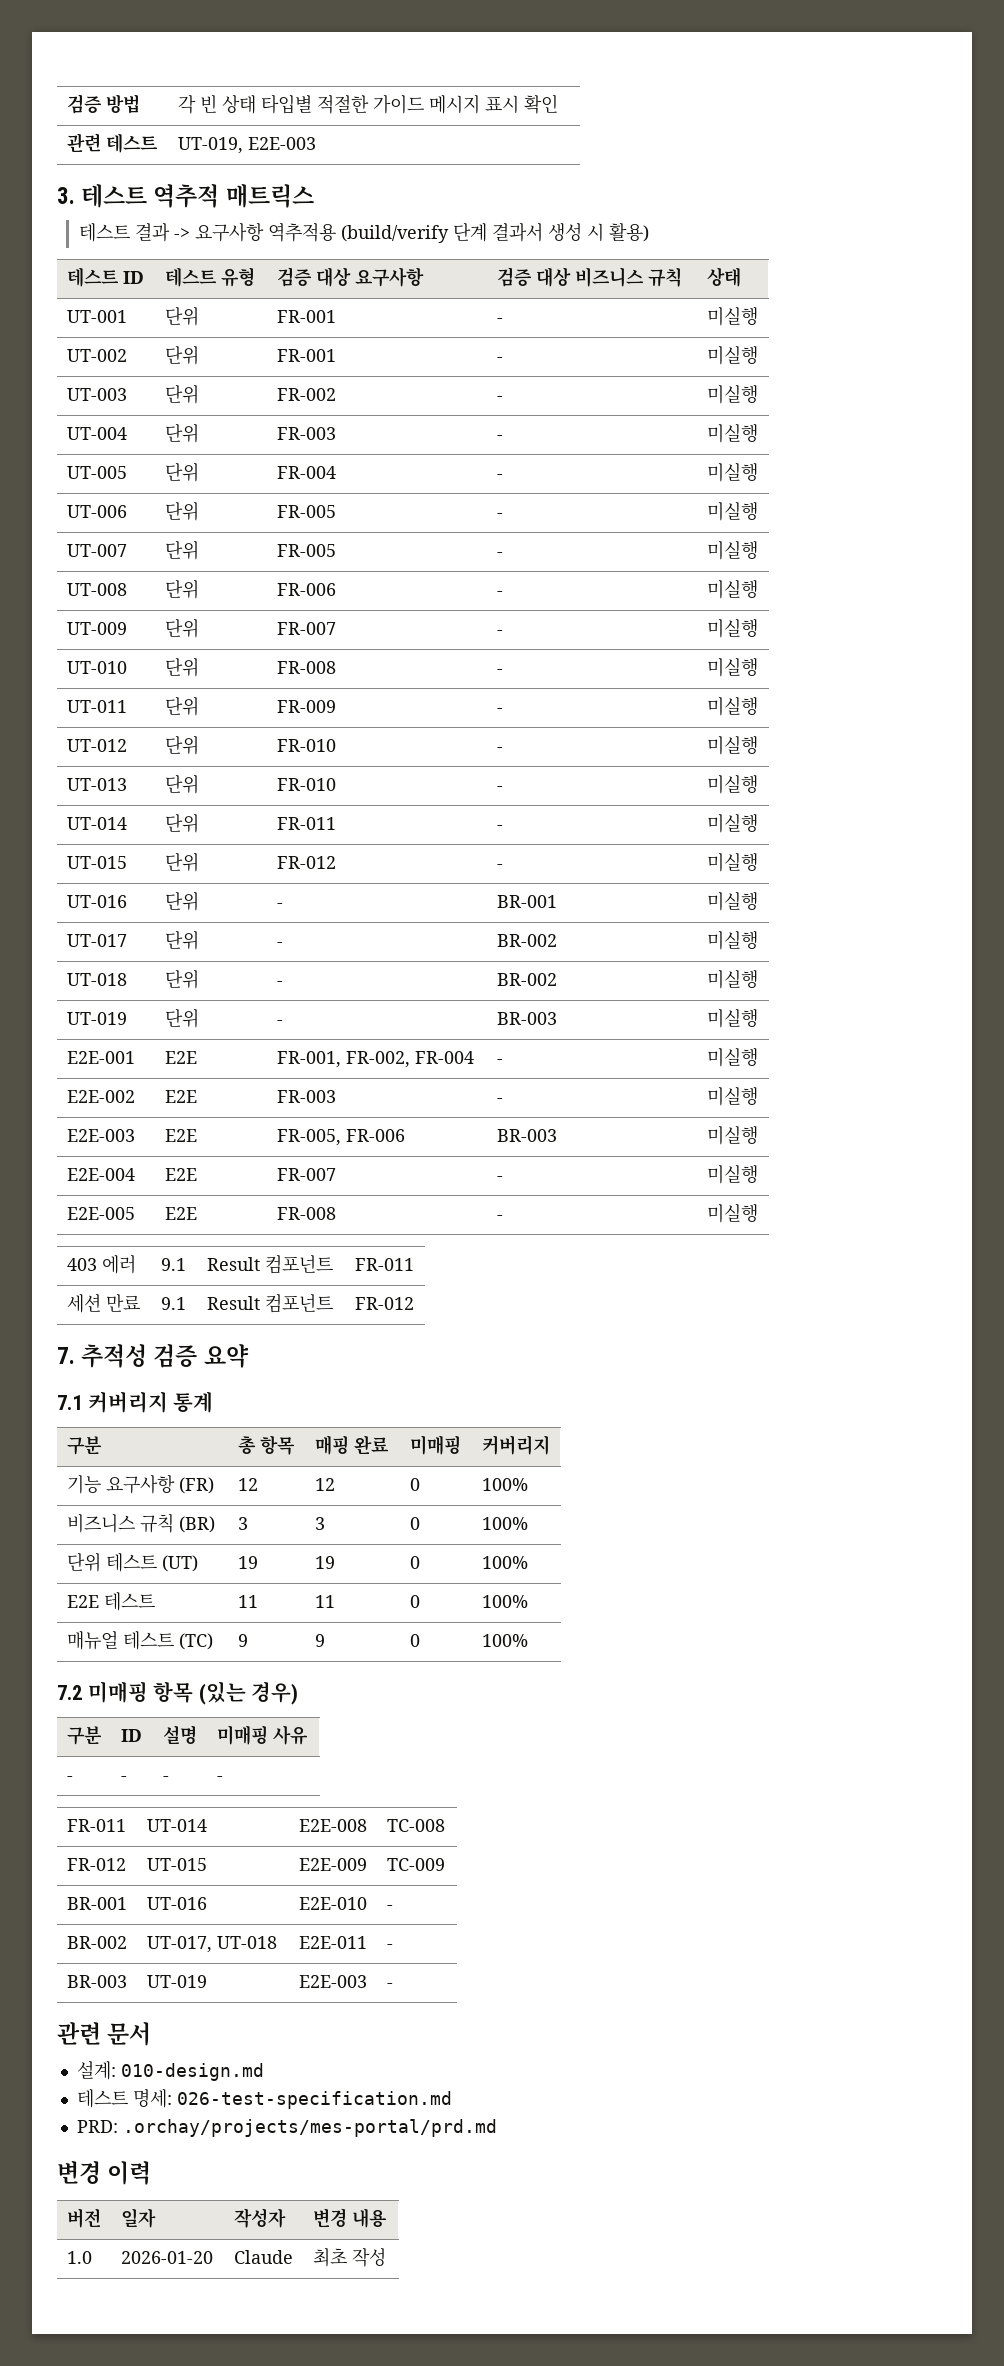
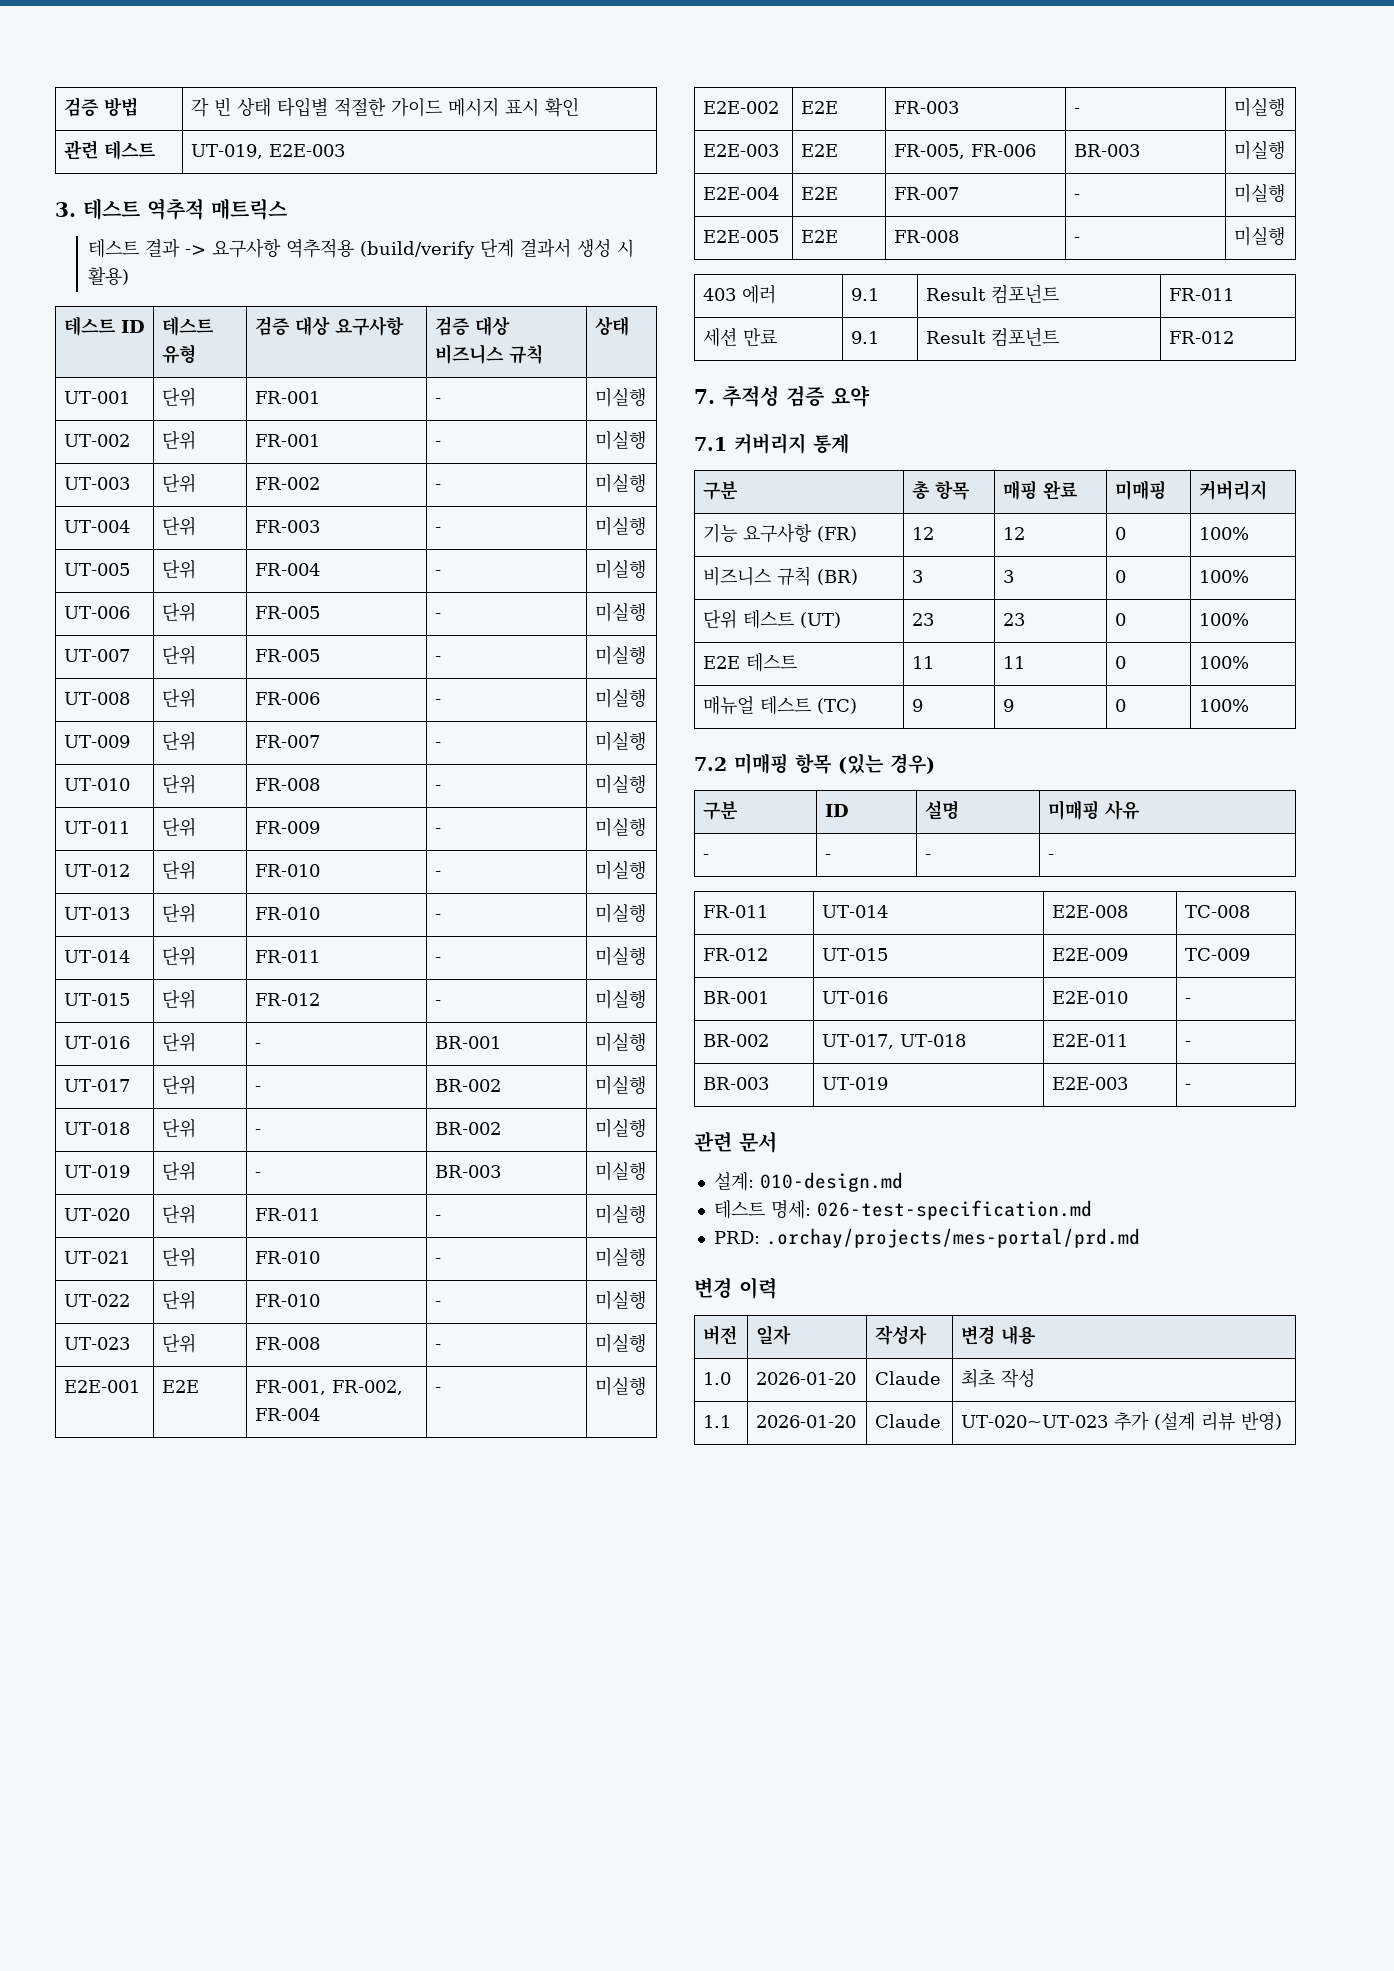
(758, 1018) none -> [63,1208,130,1221] [161,1205,196,1224] [254,1208,320,1221] [434,1215,441,1221] [594,1205,646,1224] [63,1251,130,1264] [161,1248,196,1267] [254,1251,320,1264] [434,1258,441,1264] [594,1248,646,1267] [63,1294,130,1307] [161,1291,196,1310] [254,1294,320,1307] [434,1301,441,1307] [594,1291,646,1310] [63,1337,130,1350] [161,1334,196,1353] [254,1337,320,1350] [434,1344,441,1350] [594,1334,646,1353] // UT-020 | 단위 | FR-011 | - | 미실행 // UT-021 | 단위 | FR-010 | - | 미실행 // UT-022 | 단위 | FR-010 | - | 미실행 // UT-023 | 단위 | FR-008 | - | 미실행
[237,1556,258,1569] [314,1556,335,1569] 19 | 19 -> [911,613,934,626] [1002,613,1025,626] 23 | 23
(386, 2257) none -> [702,1415,731,1428] [755,1415,856,1428] [874,1414,941,1428] [960,1412,1282,1431] // 1.1 | 2026-01-20 | Claude | UT-020~UT-023 추가 (설계 리뷰 반영)

